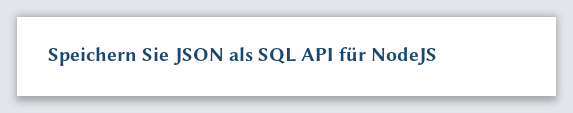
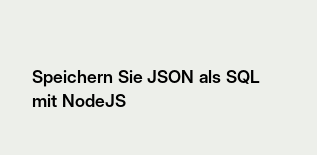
[301,47,366,61] API für -> [32,94,57,107] mit

